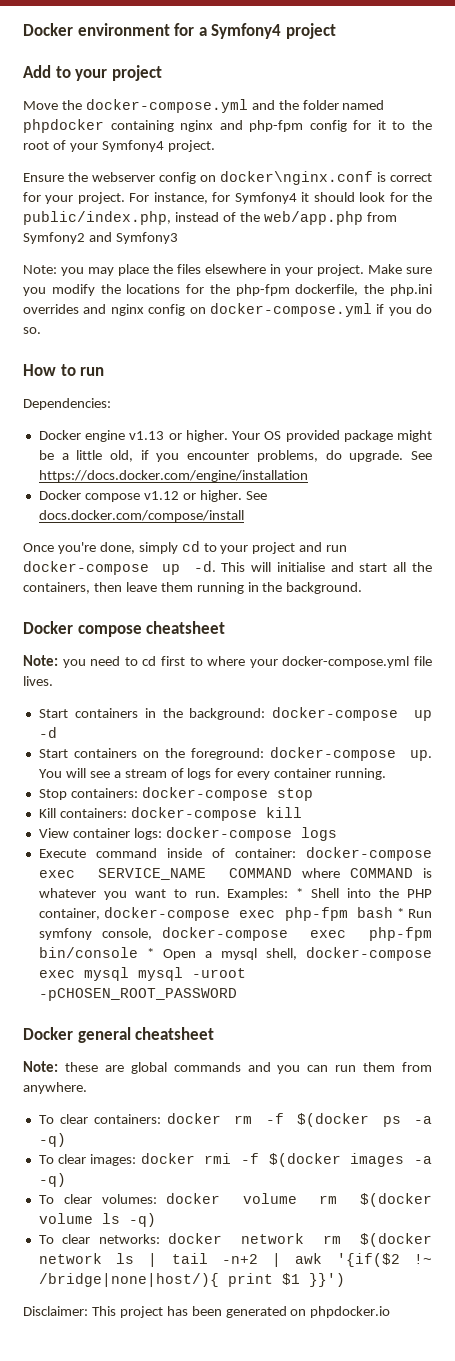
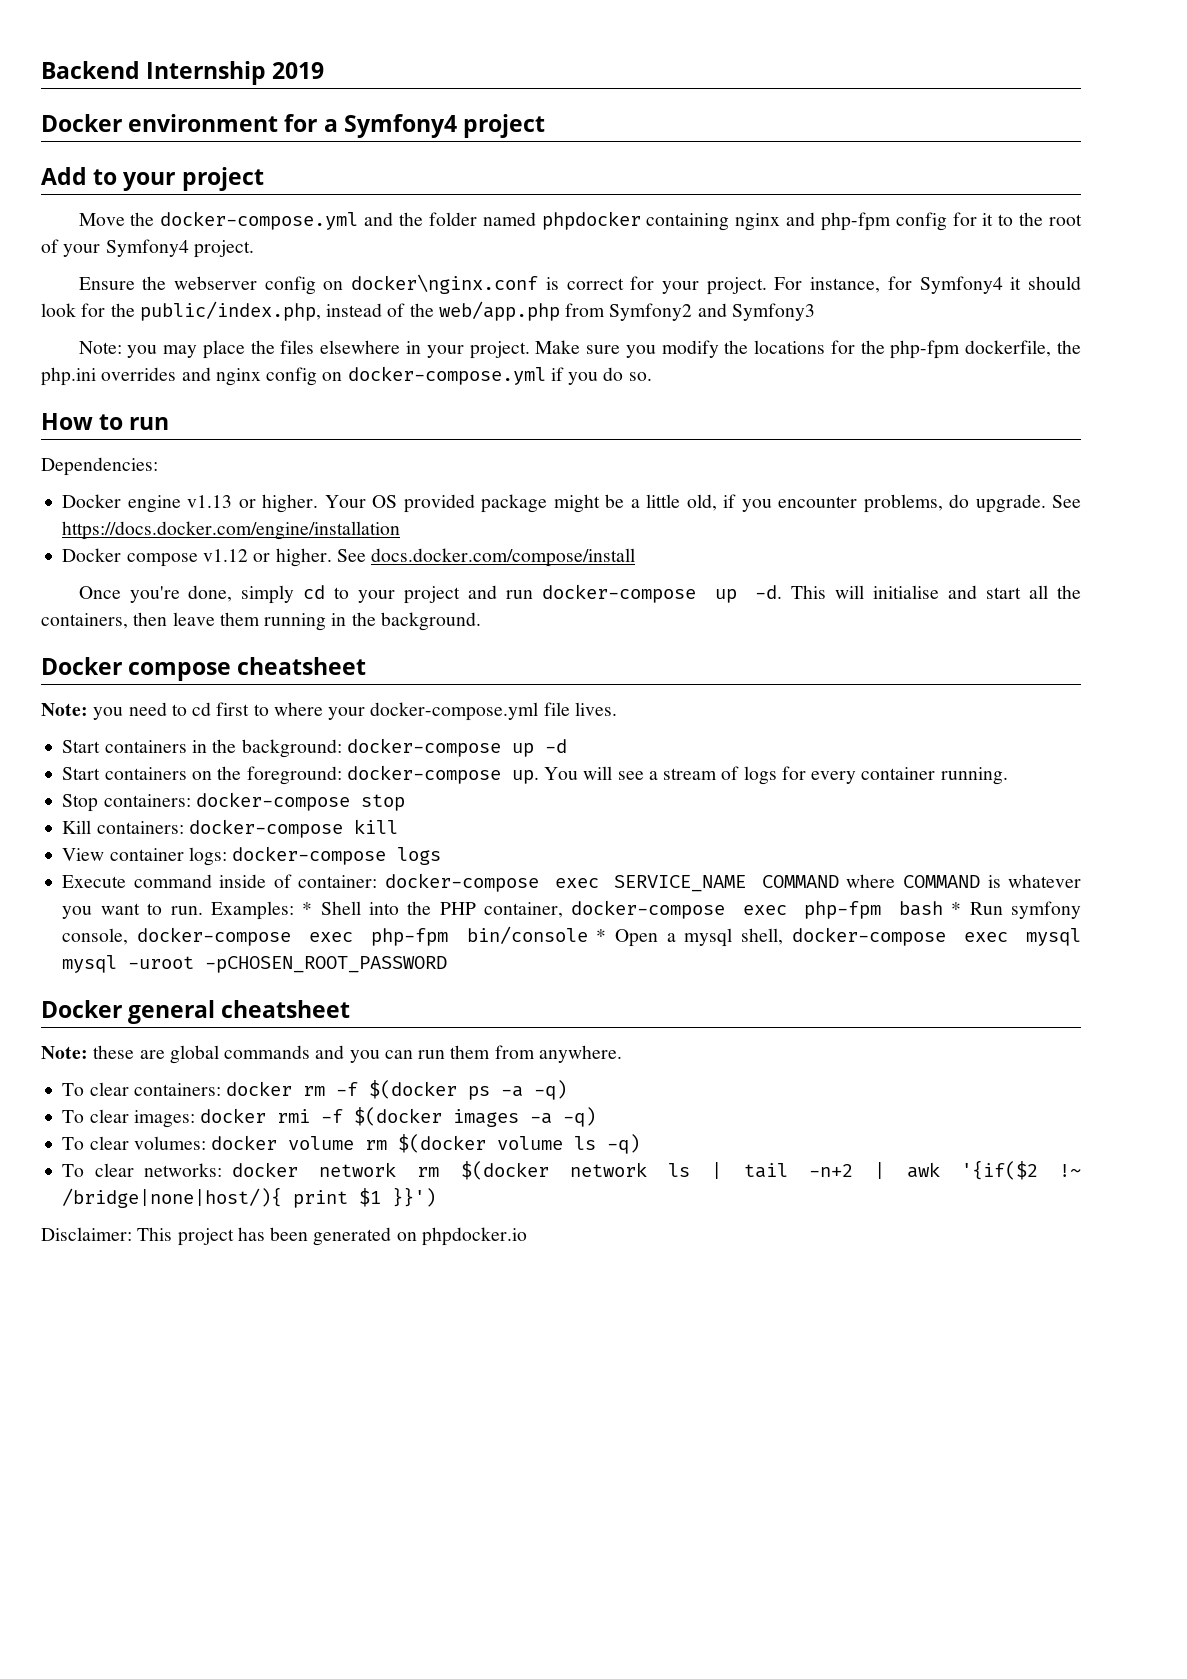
(23, 29) none -> [41,61,325,85] Backend Internship 2019 //

